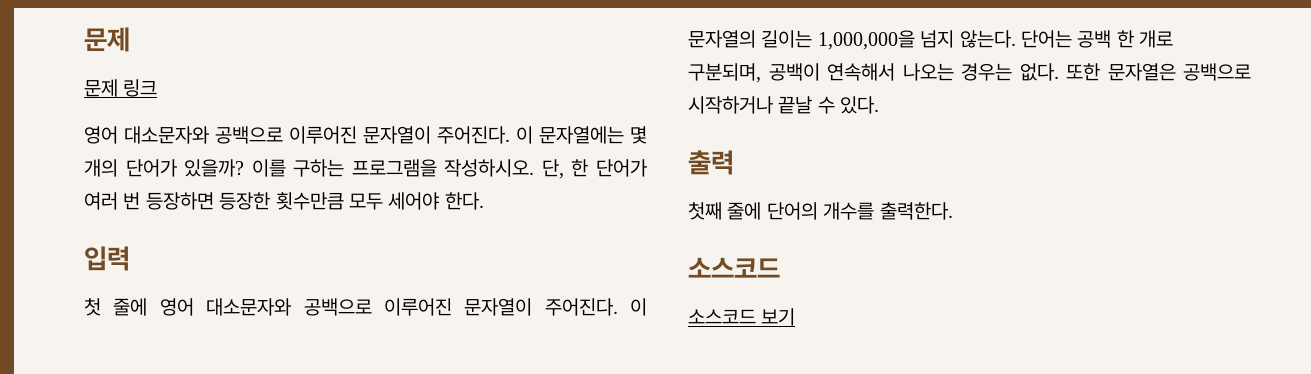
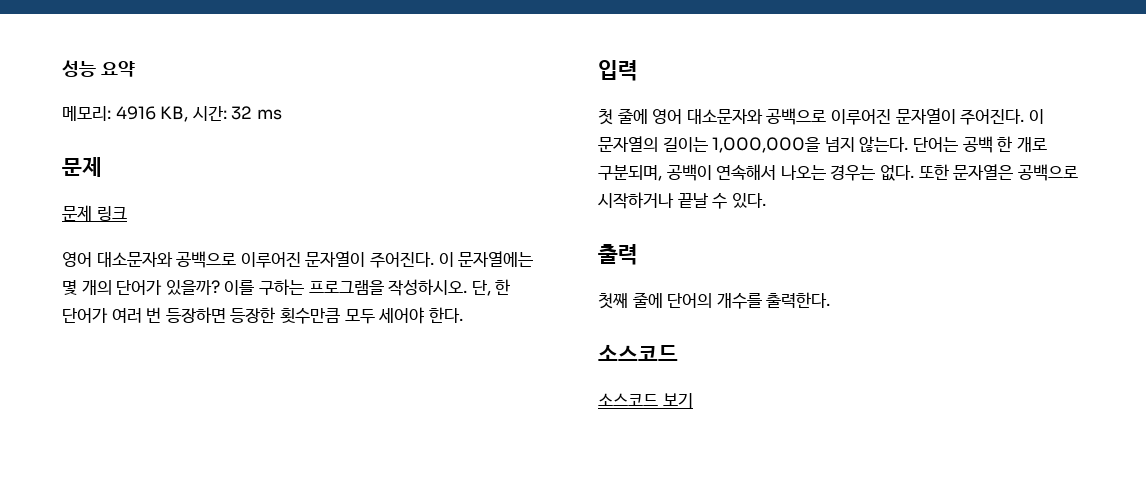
(84, 39) none -> [62,60,136,77] [62,106,282,122] 성능 요약 // 메모리: 4916 KB, 시간: 32 ms //

